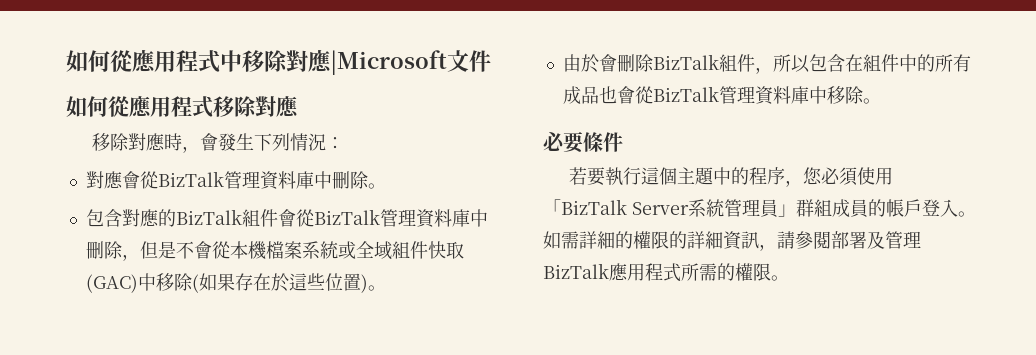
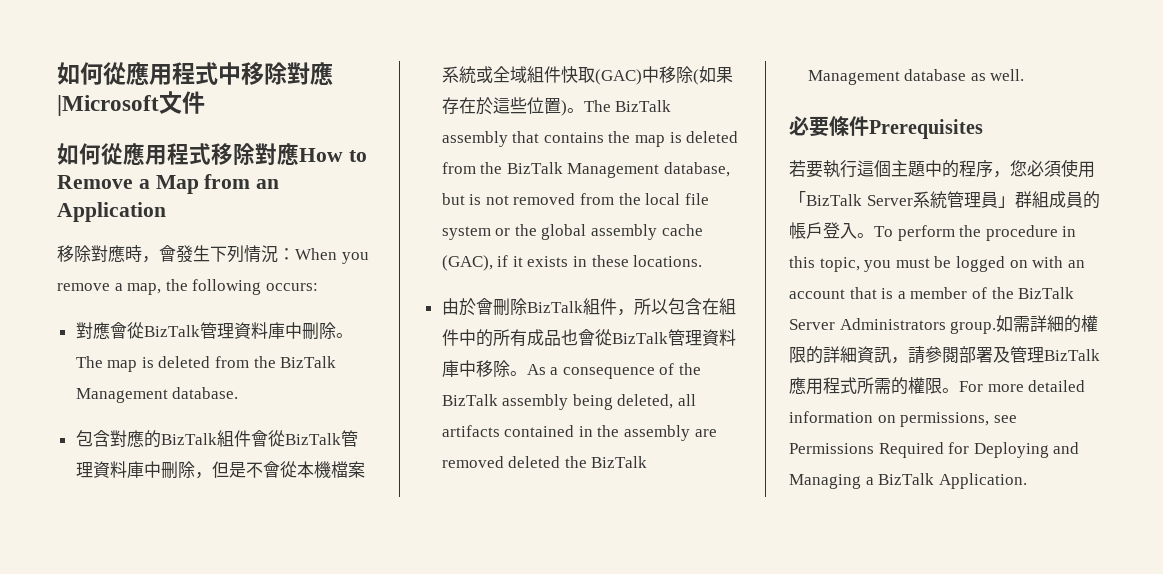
(299, 106) none -> [299,148,367,162] [57,174,280,194] [57,202,166,222] How to Remove a Map from an Application
(345, 143) none -> [295,248,369,264] [57,279,318,295] When you remove a map, the following occurs:
(386, 186) none -> [75,356,337,372] [75,387,239,403] The map is deleted from the BizTalk Management database.
(386, 288) none -> [583,100,672,112] [441,131,739,147] [441,162,731,178] [441,193,709,205] [441,224,703,240] [441,255,703,271] The BizTalk assembly that contains the map is deleted from the BizTalk Management database, but is not removed from the local file system or the global assembly cache (GAC), if it exists in these locations.
(881, 101) none -> [526,363,702,379] [441,394,697,410] [441,425,717,441] [441,456,648,468] [807,69,1025,85] As a consequence of the BizTalk assembly being deleted, all artifacts contained in the assembly are removed deleted the BizTalk Management database as well.
(623, 142) none -> [869,119,983,139] Prerequisites
(976, 214) none -> [874,225,1077,241] [789,256,1085,272] [789,287,1075,299] [789,318,997,334] To perform the procedure in this topic, you must be logged on with an account that is a member of the BizTalk Server Administrators group.
(789, 278) none -> [959,380,1086,392] [789,411,1017,427] [789,442,1080,458] [789,473,1027,489] For more detailed information on permissions, see Permissions Required for Deploying and Managing a BizTalk Application.

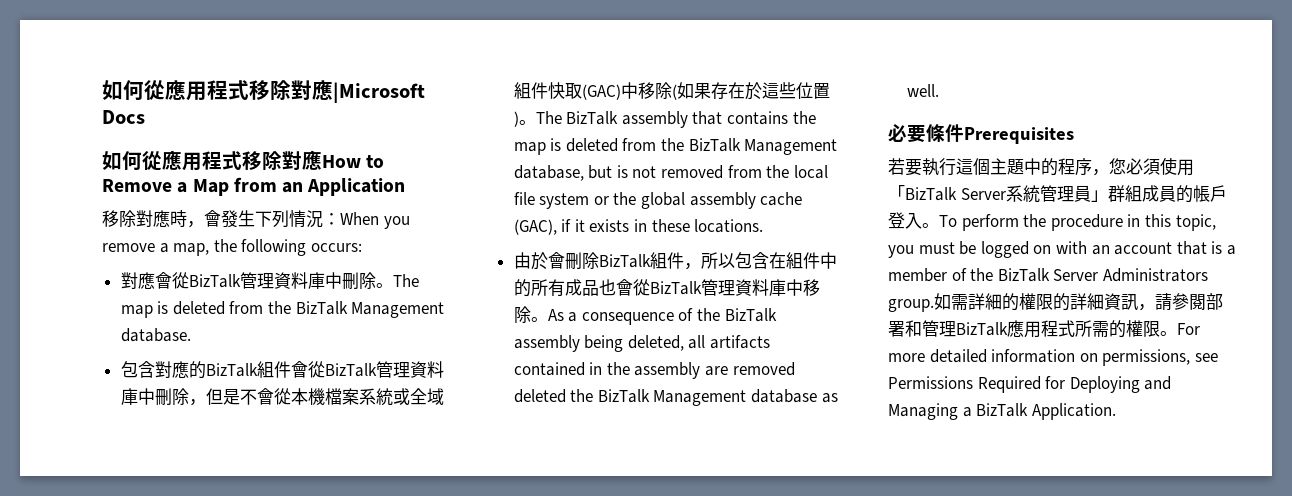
[57,62,241,85] 如何從應用程式中 -> [102,80,249,101] 如何從應用程式
[159,91,205,114] 文件 -> [102,110,145,124] Docs
[993,346,1010,363] 及 -> [905,320,922,337] 和

